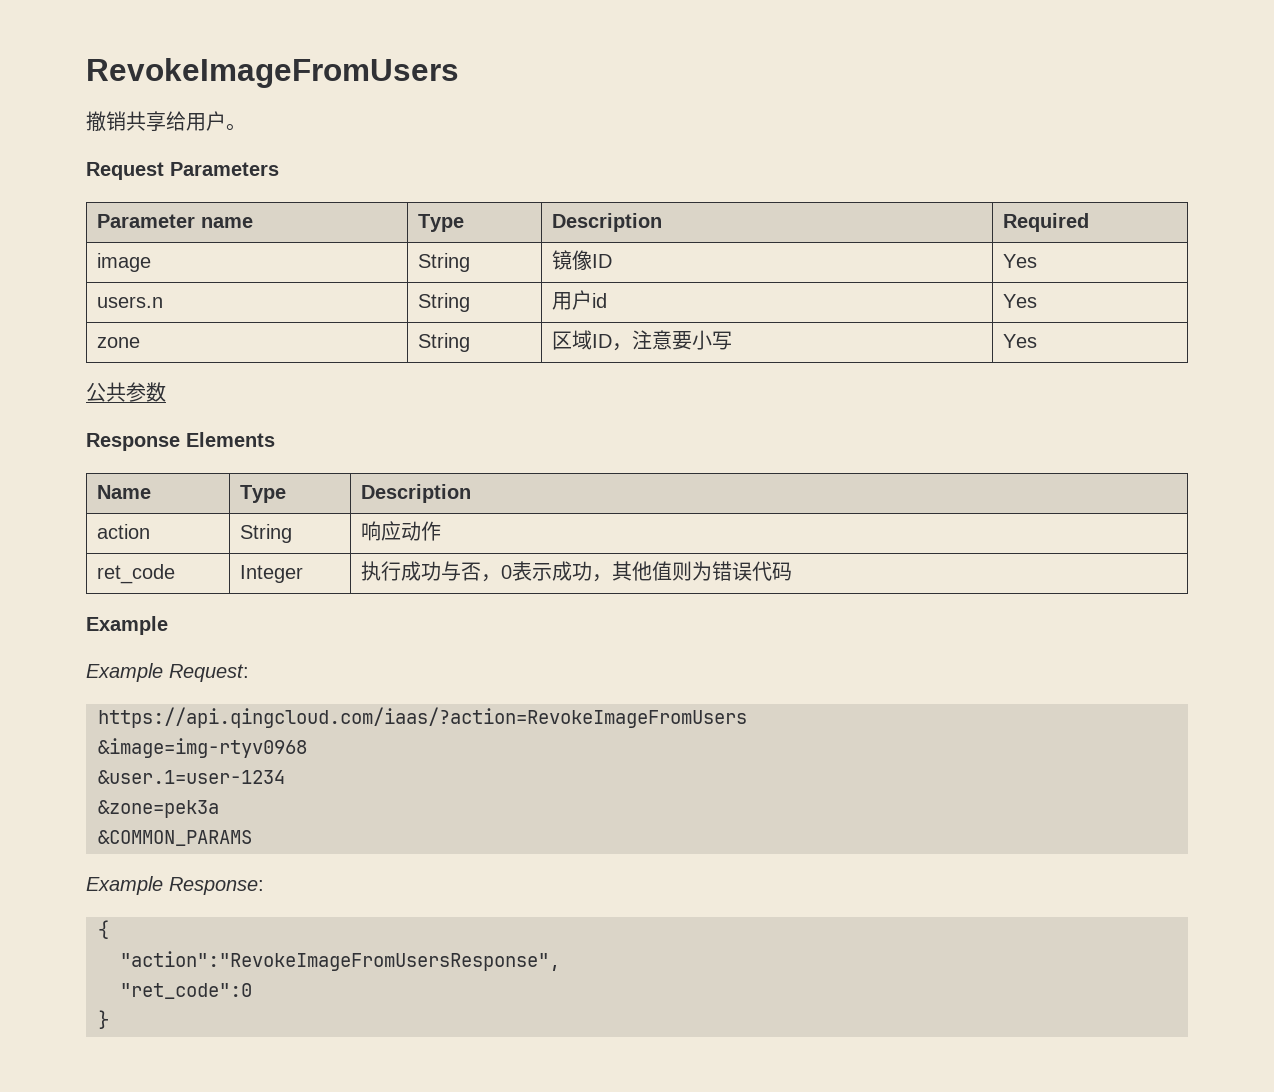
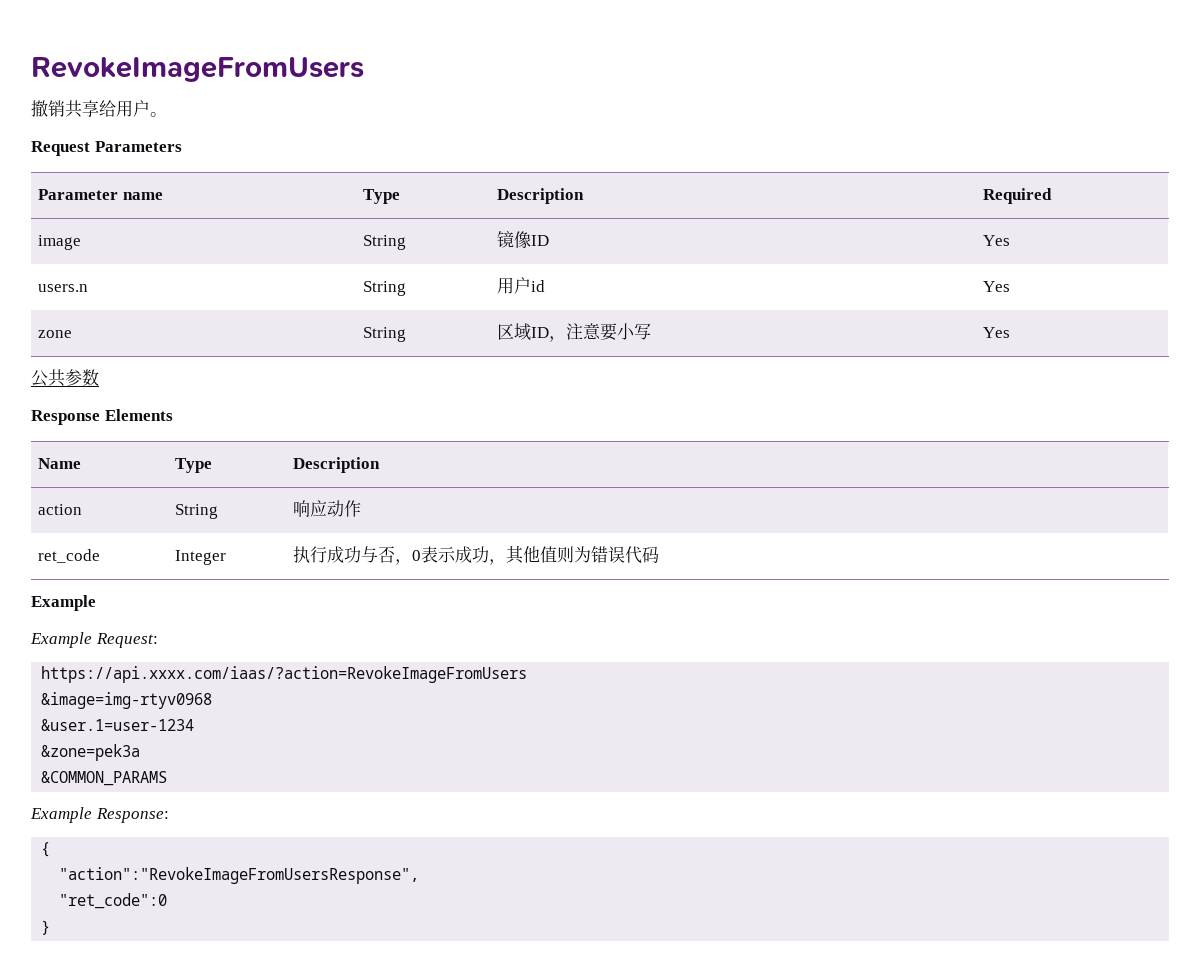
[98,707,747,728] https://api.qingcloud.com/iaas/?action=RevokeImageFromUsers -> [41,666,528,683] https://api.xxxx.com/iaas/?action=RevokeImageFromUsers

